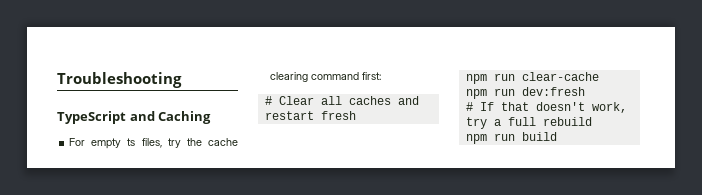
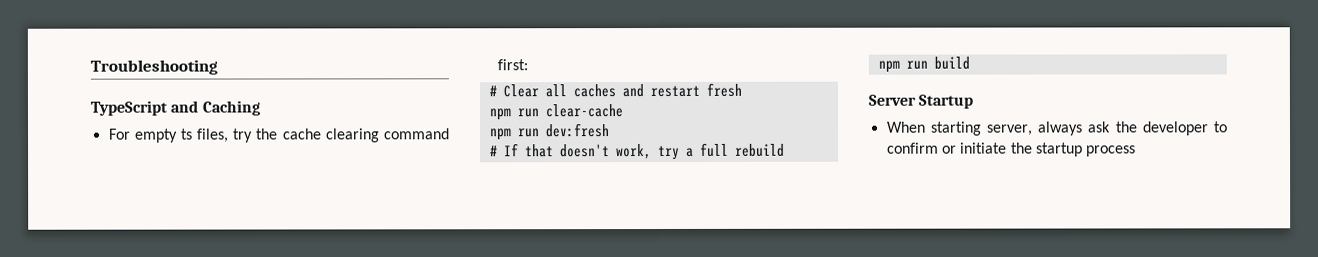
(557, 136) none -> [868,94,974,109] [885,121,1228,136] [886,142,1137,157] // Server Startup // When starting server, always ask the developer to confirm or initiate the startup process

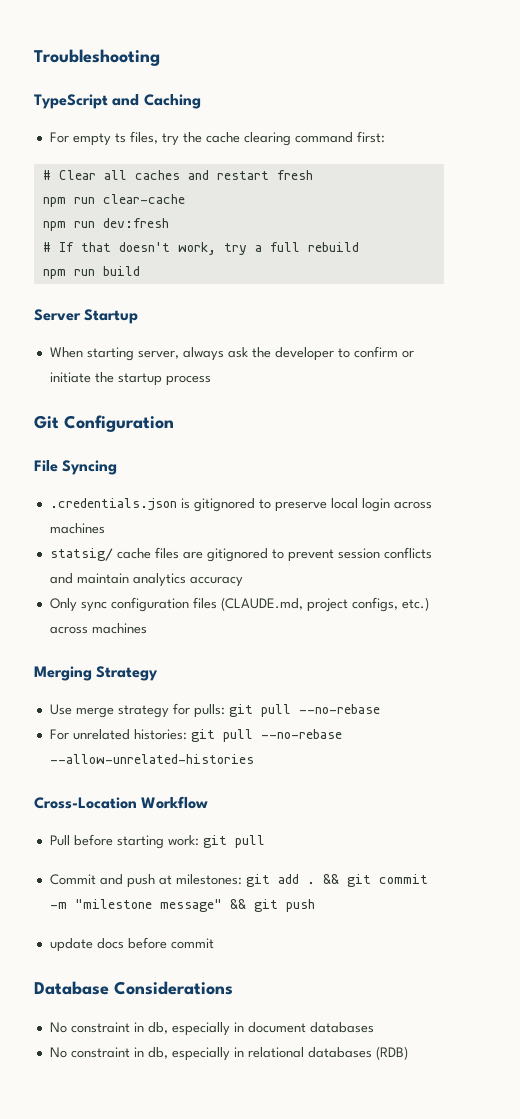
(1137, 151) none -> [34,415,174,432] [34,460,118,475] [49,498,432,512] [49,523,105,534] [49,547,432,562] [49,573,243,587] [49,597,429,612] [49,623,147,634] [34,666,159,681] [49,703,380,718] [49,729,342,742] [49,754,254,764] [34,796,209,809] [49,834,265,849] [49,874,428,888] [49,899,315,912] [49,937,214,952] [34,981,233,995] [49,1022,374,1036] [49,1046,408,1061] // Git Configuration // File Syncing // .credentials.json is gitignored to preserve local login across machines // statsig/ cache files are gitignored to prevent session conflicts and maintain analytics accuracy // Only sync configuration files (CLAUDE.md, project configs, etc.) across machines // Merging Strategy // Use merge strategy for pulls: git pull --no-rebase // For unrelated histories: git pull --no-rebase --allow-unrelated-histories // Cross-Location Workflow // Pull before starting work: git pull // Commit and push at milestones: git add . && git commit -m "milestone message" && git push // update docs before commit // Database Considerations // No constraint in db, especially in document databases // No constraint in db, especially in relational databases (RDB)

